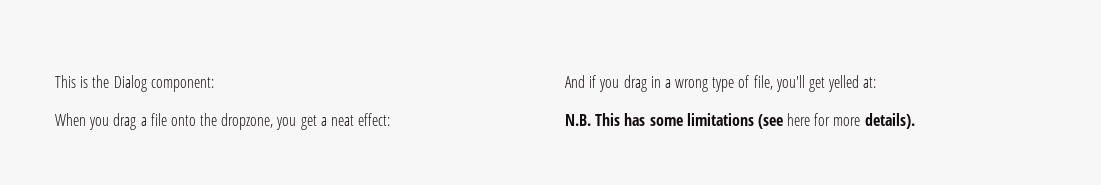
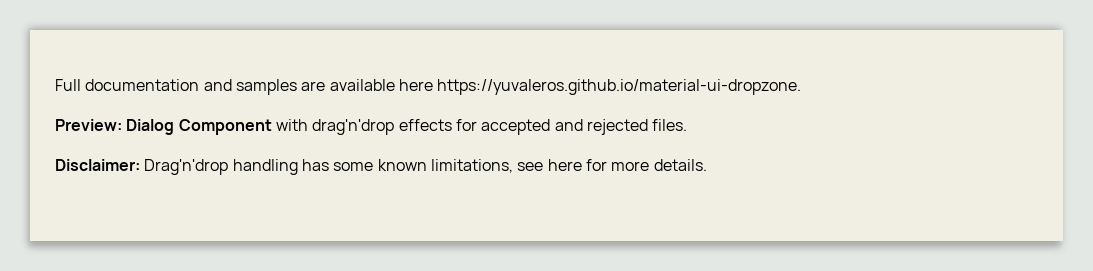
[55,75,214,92] [55,113,391,130] [565,75,877,92] [565,113,783,129] This is the Dialog component: // When you drag a file onto the dropzone, you get a neat effect: // And if you drag in a wrong type of file, you'll get yelled at: // N.B. This has some limitations (see -> [55,79,802,95] [55,119,688,135] [55,159,544,175] Full documentation and samples are available here https://yuvaleros.github.io/material-ui-dropzone. // Preview: Dialog Component with drag'n'drop effects for accepted and rejected files. // Disclaimer: Drag'n'drop handling has some known limitations, see
[864,113,915,129] details). -> [653,159,707,171] details.

